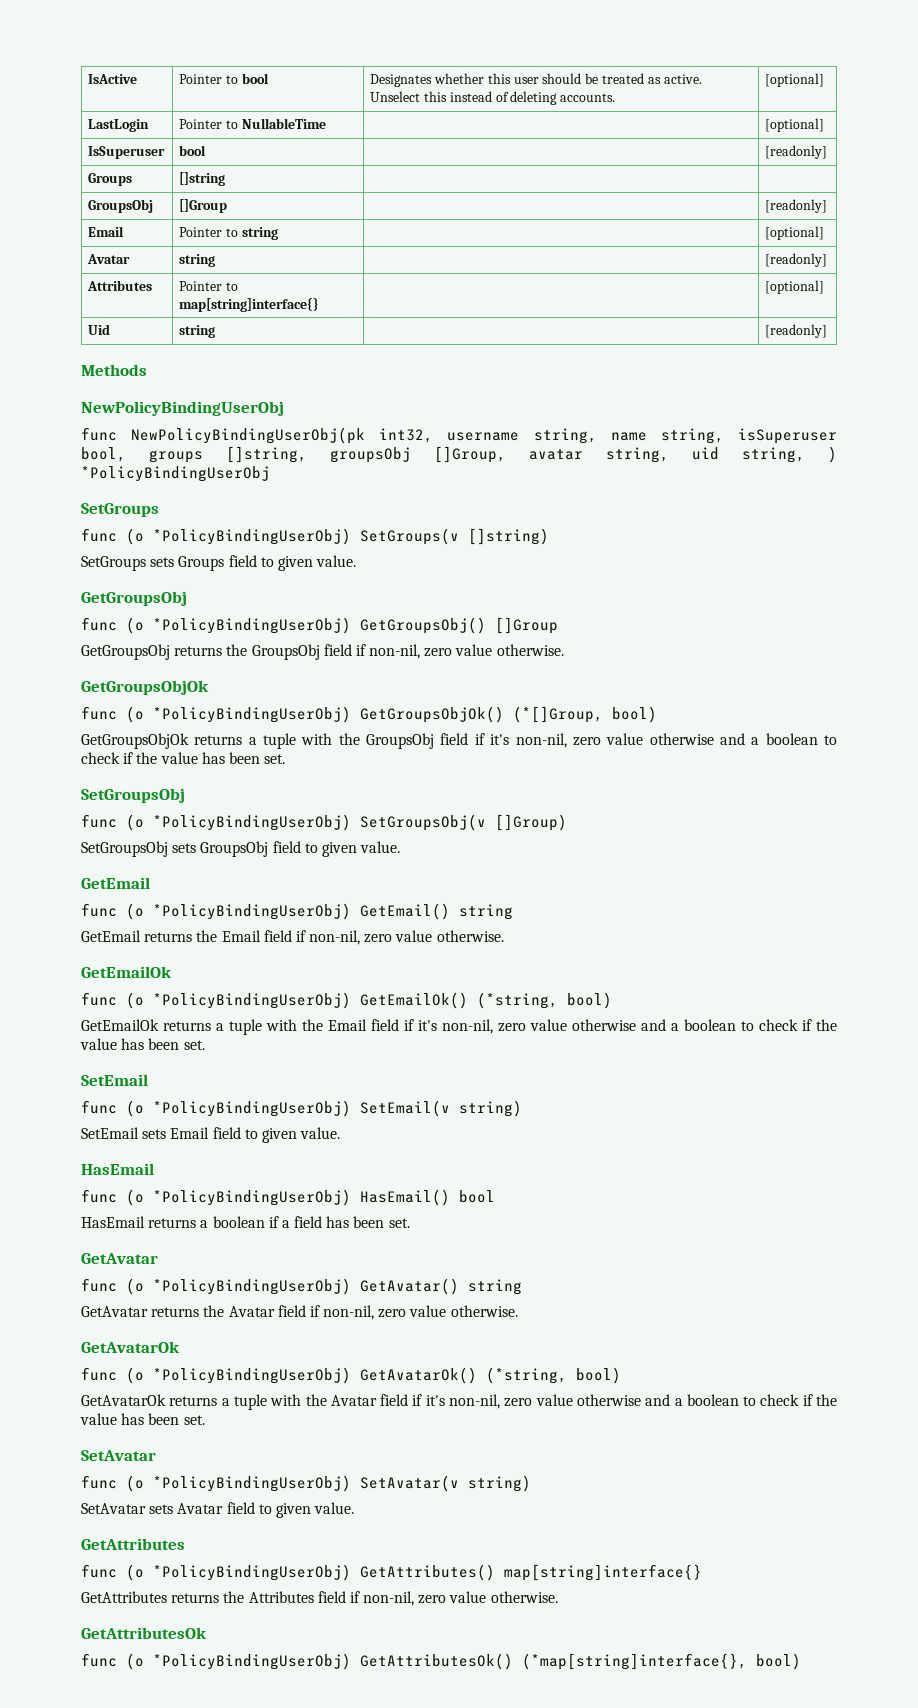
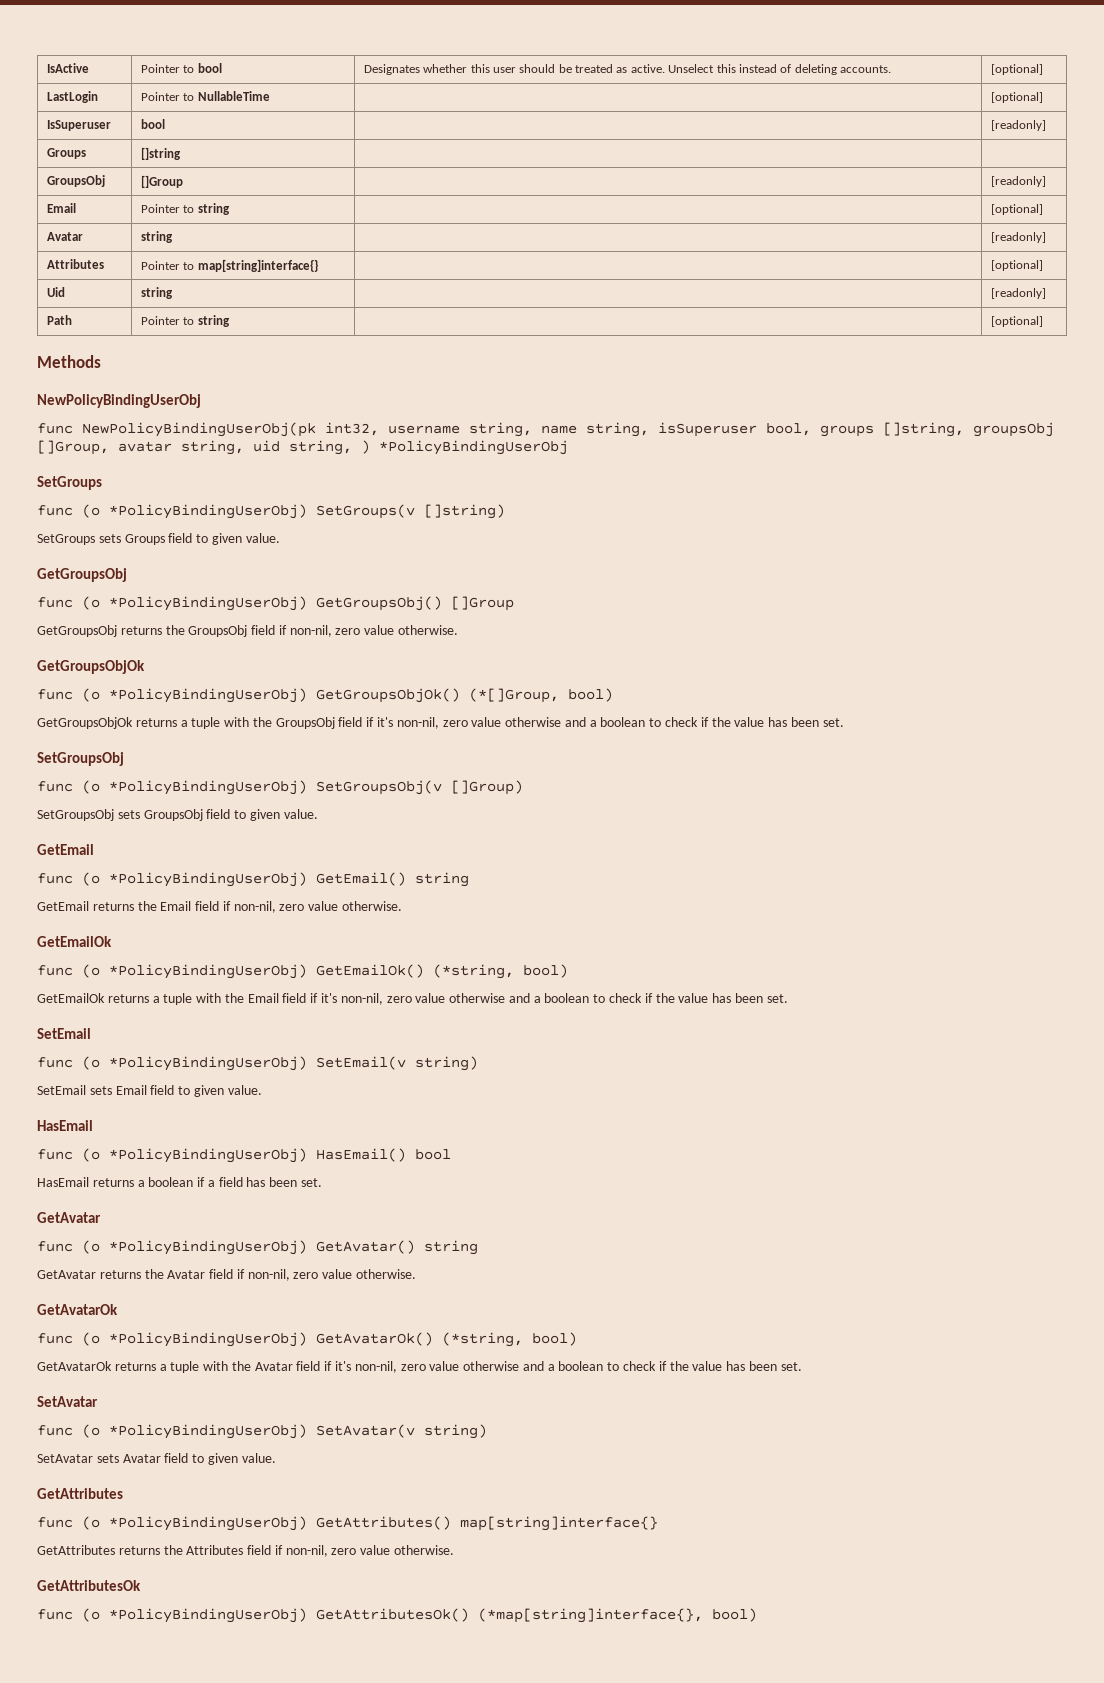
(828, 331) none -> [46,315,72,325] [140,315,230,327] [990,316,1043,327] // Path | Pointer to string | | [optional]

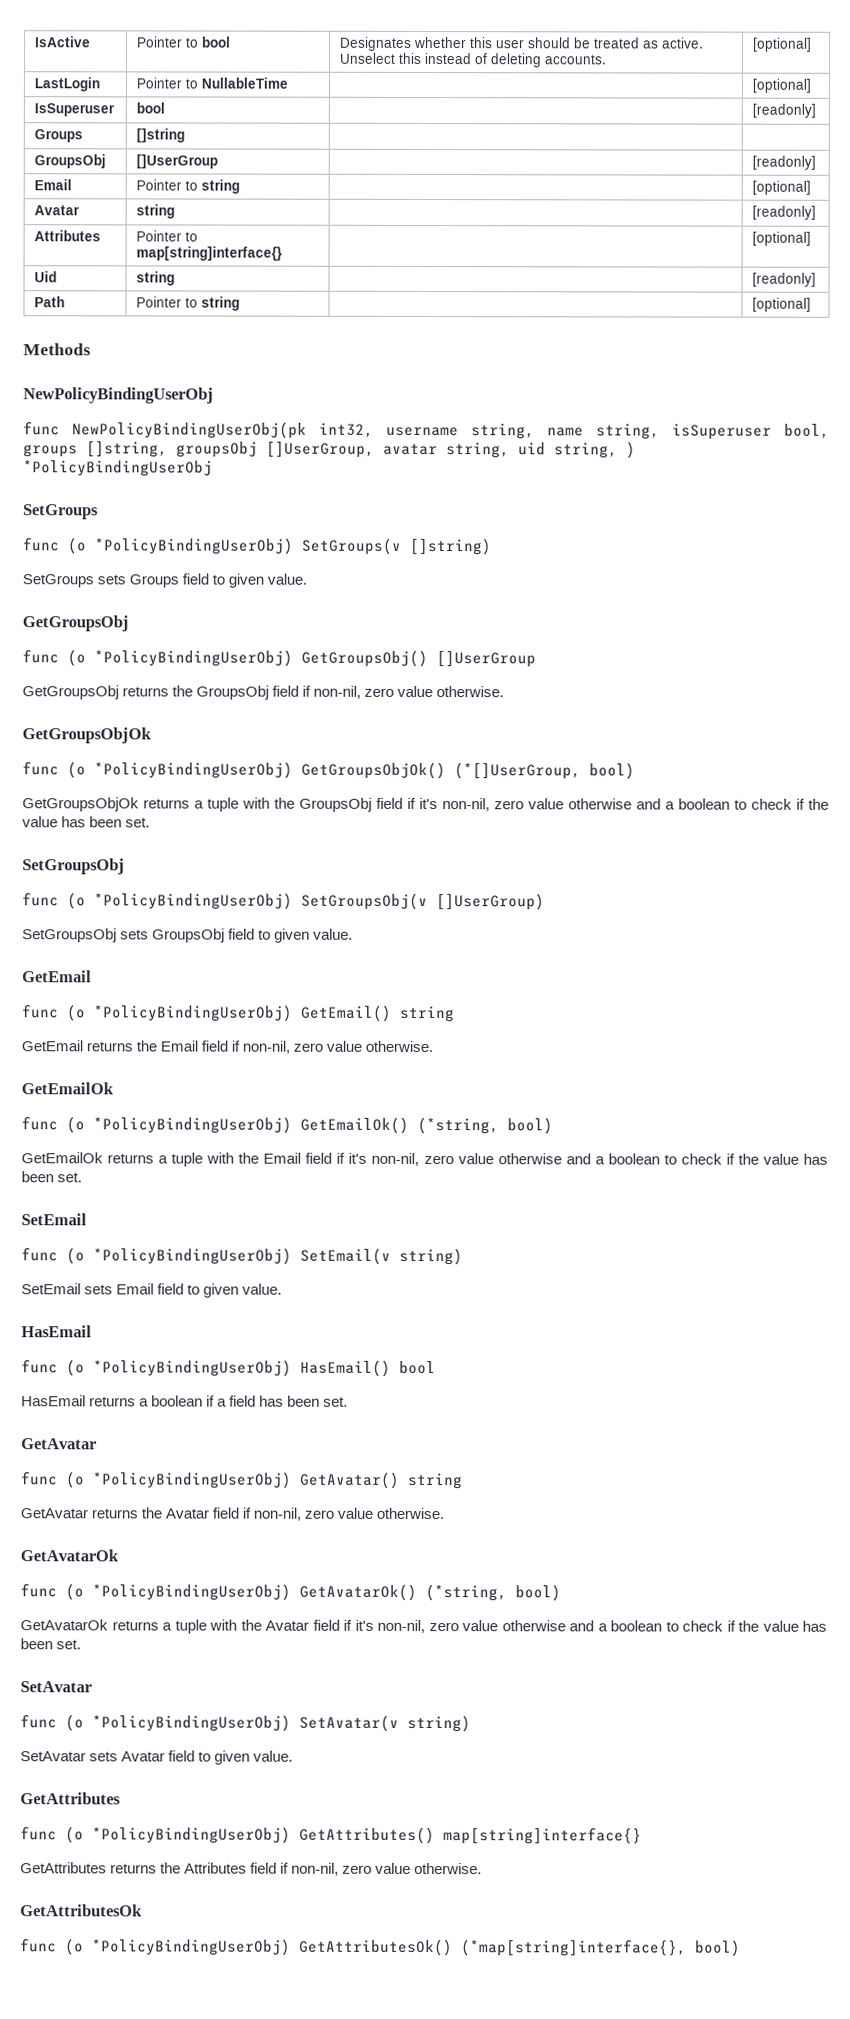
[140,175,183,188] []Group -> [136,154,219,169] []UserGroup
[37,440,109,455] []Group, -> [266,440,375,458] []UserGroup,
[451,596,514,611] []Group -> [436,650,536,668] []UserGroup
[469,688,559,703] (*[]Group, -> [454,762,581,780] (*[]UserGroup,
[451,780,523,795] []Group) -> [436,893,545,911] []UserGroup)

